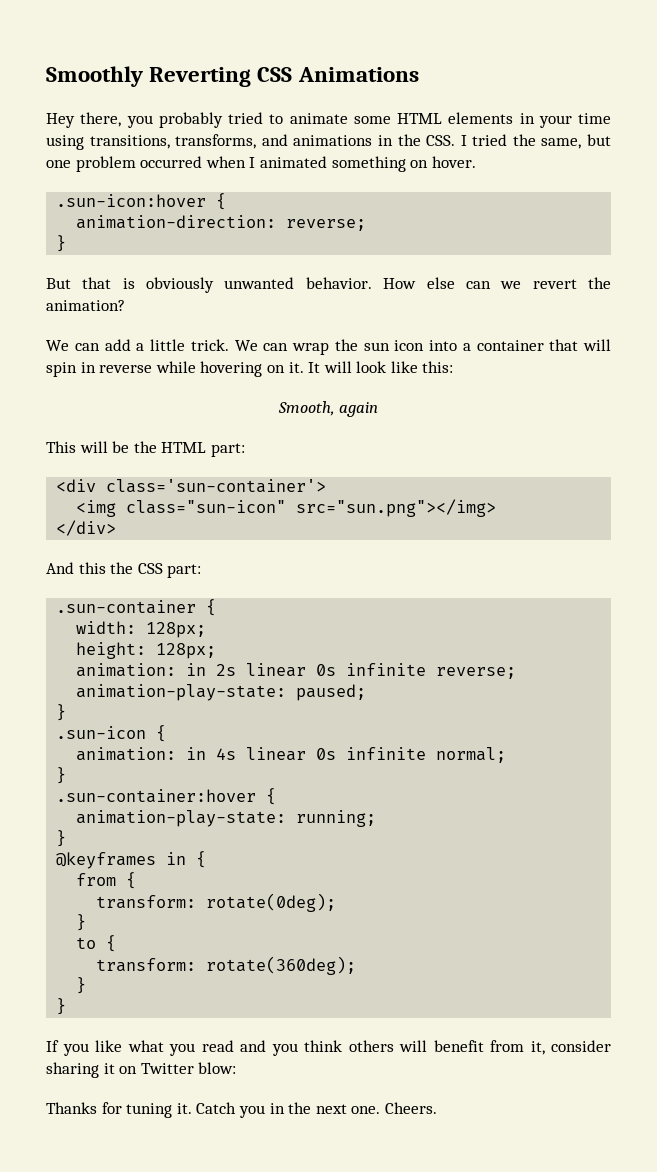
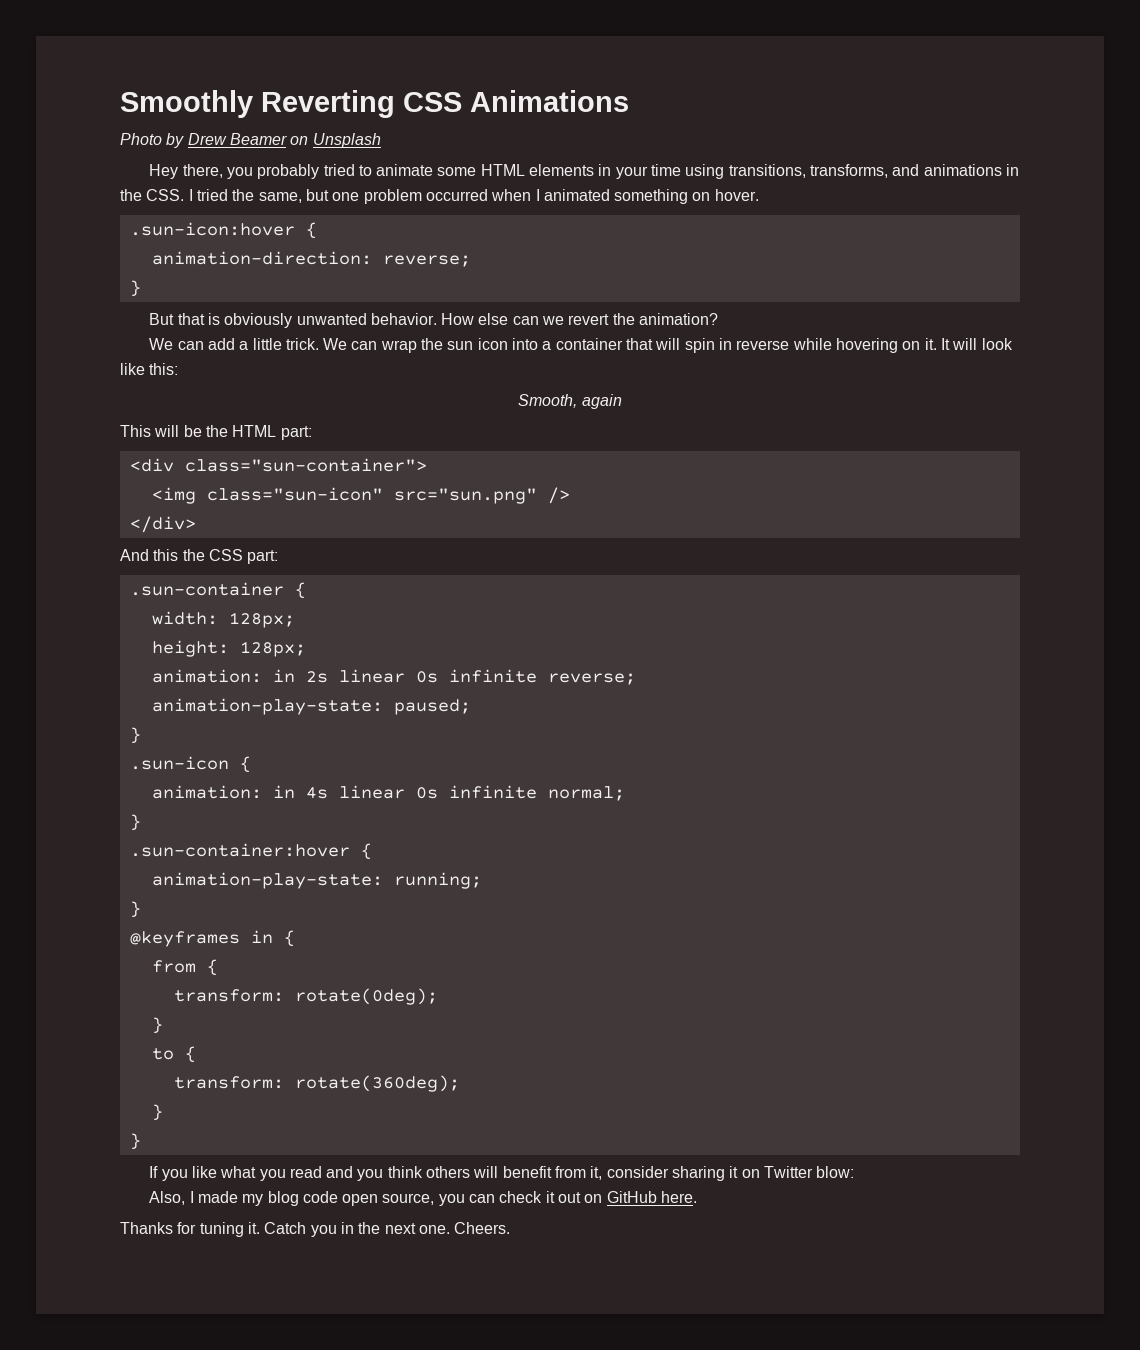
(419, 74) none -> [120,133,381,148] // Photo by Drew Beamer on Unsplash
[106,479,327,493] class='sun-container'> -> [184,458,427,472] class="sun-container">
[296,499,497,517] src="sun.png"></img> -> [393,487,570,504] src="sun.png" />
(237, 1068) none -> [149,1191,698,1206] // Also, I made my blog code open source, you can check it out on GitHub here.

